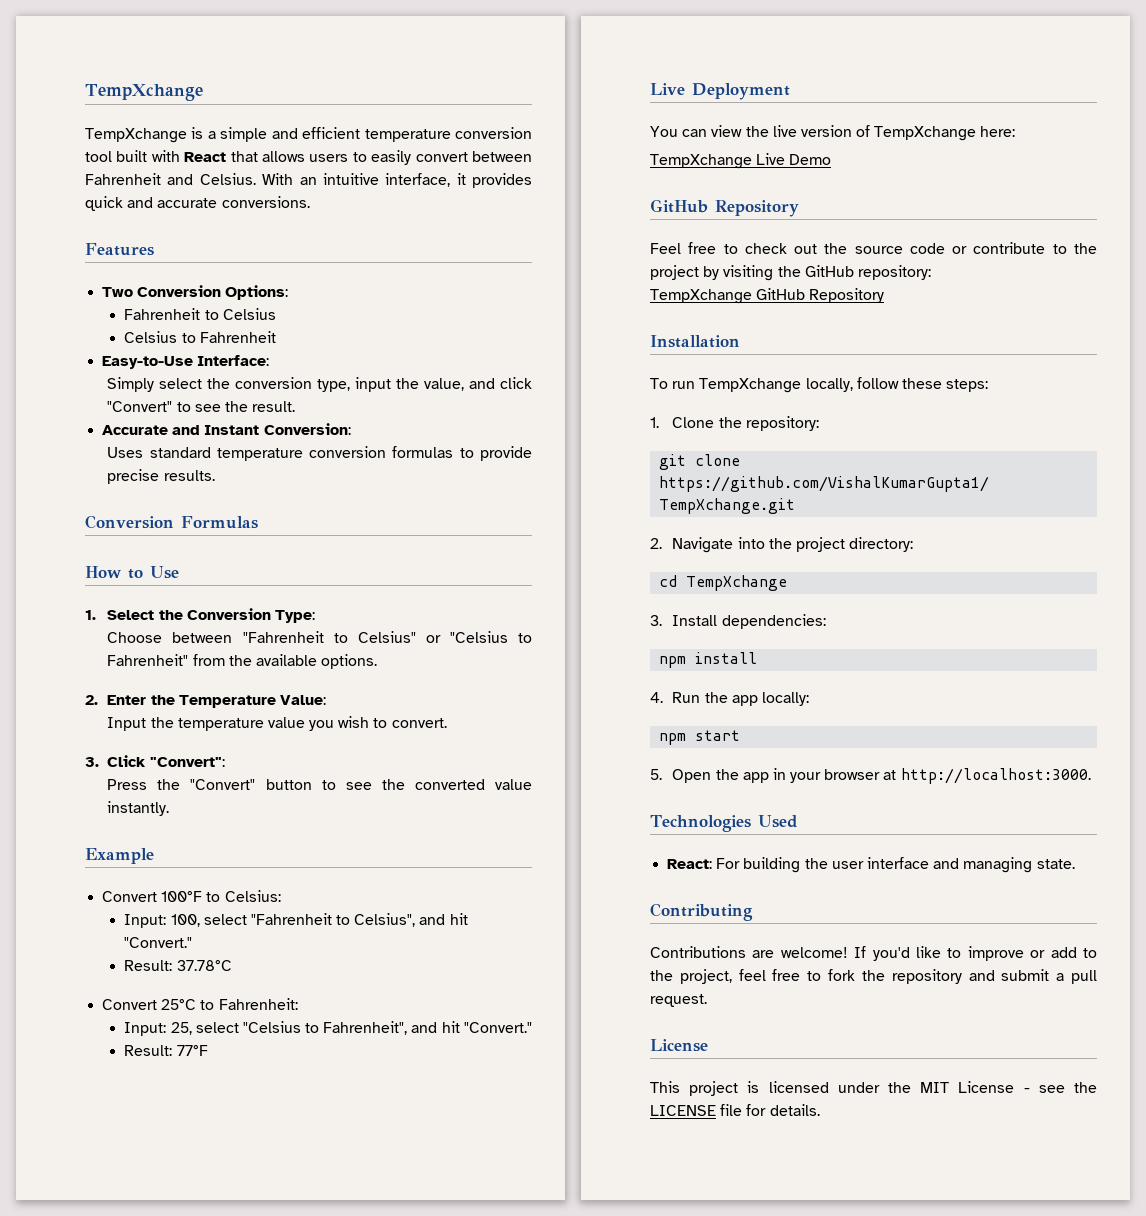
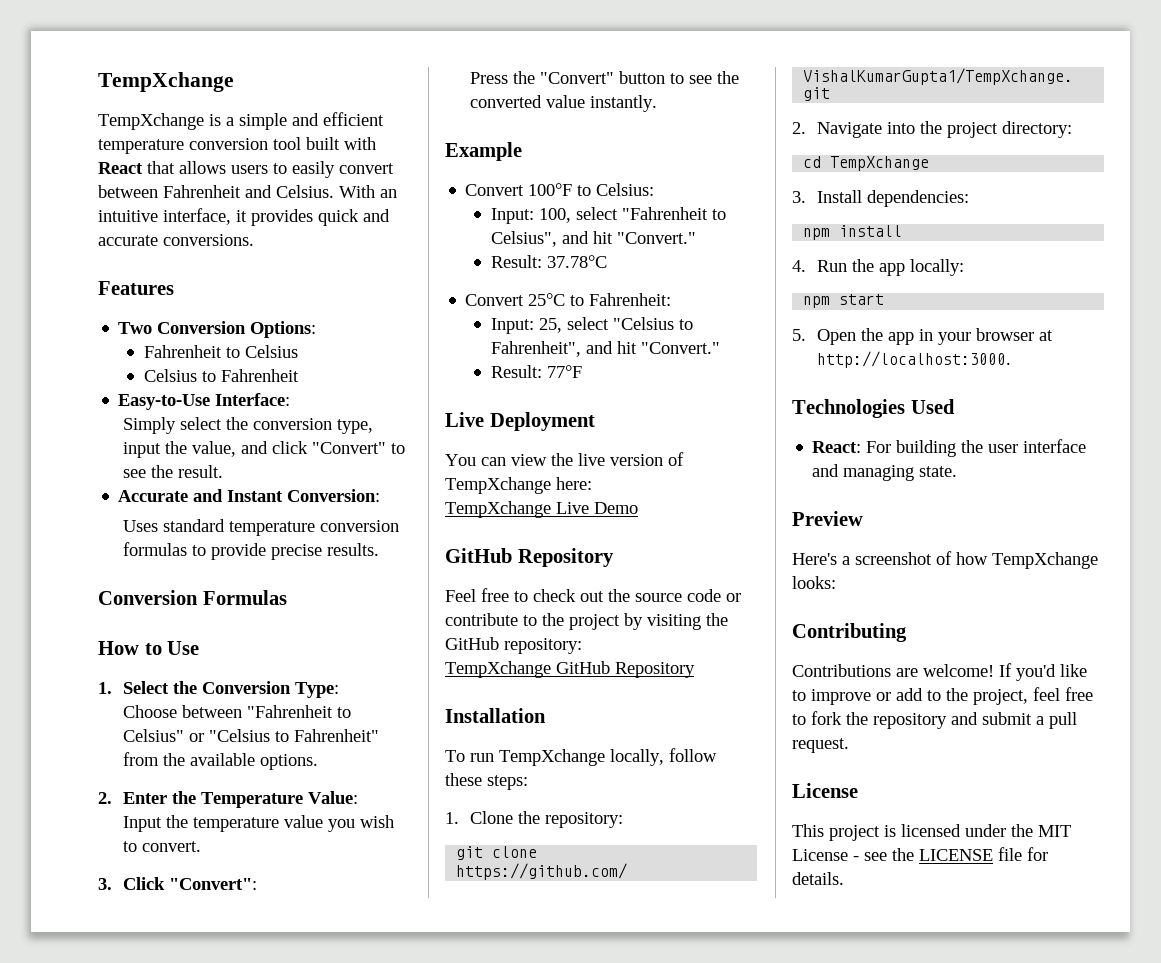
(1075, 864) none -> [792,511,863,526] [792,551,1098,569] [792,576,836,589] // Preview // Here's a screenshot of how TempXchange looks:

